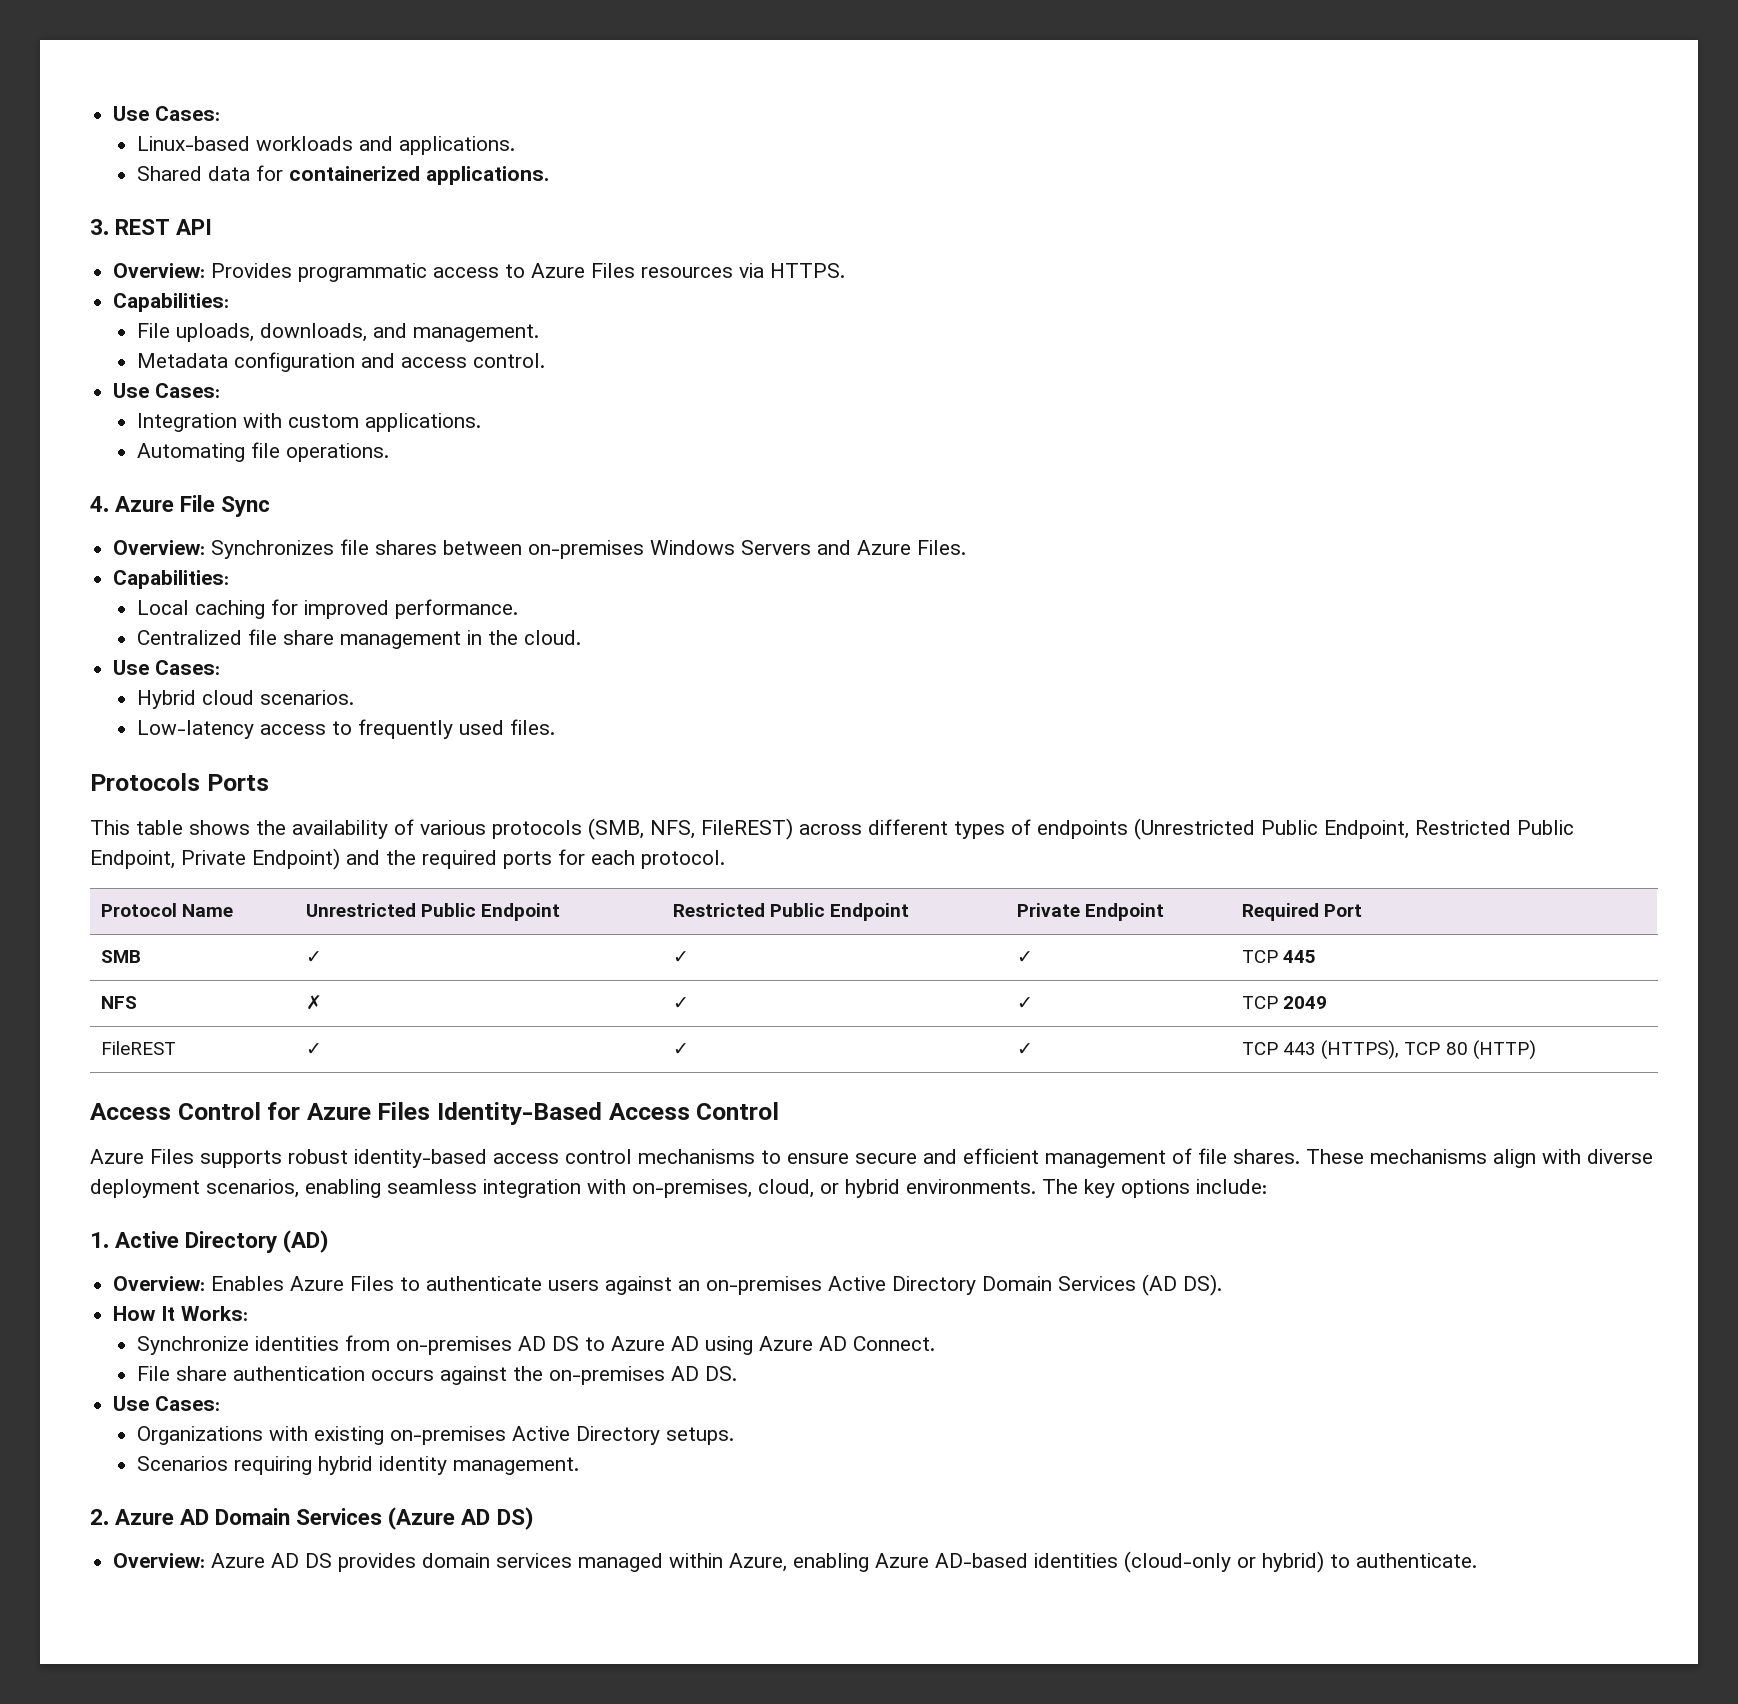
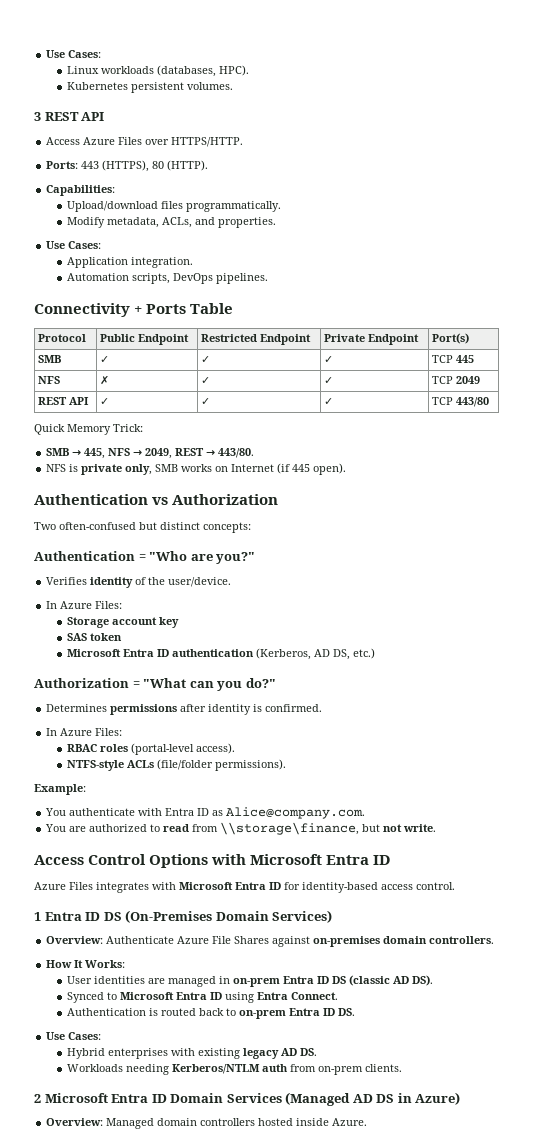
[113,106,221,121] [137,136,516,155] [137,165,550,185] [90,219,213,235] [113,263,846,282] [113,293,230,312] [137,323,540,342] [137,352,546,372] [113,383,221,398] [137,413,482,432] [137,442,390,462] [90,495,271,517] [113,539,967,559] [113,570,230,589] [137,599,519,619] [137,629,582,649] [113,660,221,675] [137,690,355,709] [137,719,556,739] [90,773,269,791] [90,818,1574,840] [90,848,725,870] Use Cases: // Linux-based workloads and applications. // Shared data for containerized applications. // 3. REST API // Overview: Provides programmatic access to Azure Files resources via HTTPS. // Capabilities: // File uploads, downloads, and management. // Metadata configuration and access control. // Use Cases: // Integration with custom applications. // Automating file operations. // 4. Azure File Sync // Overview: Synchronizes file shares between on-premises Windows Servers and Azure Files. // Capabilities: // Local caching for improved performance. // Centralized file share management in the cloud. // Use Cases: // Hybrid cloud scenarios. // Low-latency access to frequently used files. // Protocols Ports // This table shows the availability of various protocols (SMB, NFS, FileREST) across different types of endpoints (Unrestricted Public Endpoint, Restricted Public Endpoint, Private Endpoint) and the required ports for each protocol. -> [46,50,102,58] [67,65,250,77] [67,82,234,93] [34,112,105,121] [46,137,244,147] [46,160,209,172] [46,185,116,196] [67,201,282,212] [67,217,277,228] [46,241,102,249] [67,257,194,268] [67,273,269,284] [34,303,234,317] Use Cases: // Linux workloads (databases, HPC). // Kubernetes persistent volumes. // 3 REST API // Access Azure Files over HTTPS/HTTP. // Ports: 443 (HTTPS), 80 (HTTP). // Capabilities: // Upload/download files programmatically. // Modify metadata, ACLs, and properties. // Use Cases: // Application integration. // Automation scripts, DevOps pipelines. // Connectivity + Ports Table
[182,904,234,917] [306,903,417,917] Name | Unrestricted -> (87, 338) |
[770,903,826,917] Public -> (258, 338) none
[1242,903,1363,921] Required Port -> [432,333,470,344] Port(s)
[101,1041,177,1055] [306,1043,323,1055] [673,1043,690,1055] [1017,1043,1034,1055] [1242,1040,1536,1060] [90,1102,780,1125] [90,1148,1653,1168] [90,1179,1267,1198] [90,1230,330,1253] [113,1274,1223,1296] [113,1306,249,1321] [137,1335,936,1355] [137,1366,738,1385] [113,1396,221,1411] [137,1426,735,1445] [137,1456,580,1475] [90,1507,534,1530] [113,1551,1478,1573] FileREST | ✓ | ✓ | ✓ | TCP 443 (HTTPS), TCP 80 (HTTP) // Access Control for Azure Files Identity-Based Access Control // Azure Files supports robust identity-based access control mechanisms to ensure secure and efficient management of file shares. These mechanisms align with diverse deployment scenarios, enabling seamless integration with on-premises, cloud, or hybrid environments. The key options include: // 1. Active Directory (AD) // Overview: Enables Azure Files to authenticate users against an on-premises Active Directory Domain Services (AD DS). // How It Works: // Synchronize identities from on-premises AD DS to Azure AD using Azure AD Connect. // File share authentication occurs against the on-premises AD DS. // Use Cases: // Organizations with existing on-premises Active Directory setups. // Scenarios requiring hybrid identity management. // 2. Azure AD Domain Services (Azure AD DS) // Overview: Azure AD DS provides domain services managed within Azure, enabling Azure AD-based identities (cloud-only or hybrid) to authenticate. -> [38,397,90,405] [100,398,110,405] [201,398,211,405] [324,398,334,405] [432,397,490,407] [34,424,143,435] [46,448,255,459] [46,463,347,475] [34,494,279,505] [34,522,251,533] [34,551,256,564] [46,577,232,588] [46,601,123,609] [67,617,180,628] [67,633,123,641] [67,648,376,660] [34,678,276,691] [46,704,323,715] [46,728,123,736] [67,743,236,755] [67,759,287,771] [34,784,86,795] [45,807,366,819] [45,822,437,835] [34,854,392,868] [34,882,455,893] [34,910,333,923] [46,936,495,947] [46,960,126,968] [67,975,434,987] [67,992,339,1003] [67,1008,356,1019] [46,1032,102,1040] [67,1048,318,1059] [67,1064,403,1075] [34,1092,461,1106] [46,1118,368,1129] REST API | ✓ | ✓ | ✓ | TCP 443/80 // Quick Memory Trick: // SMB → 445, NFS → 2049, REST → 443/80. // NFS is private only, SMB works on Internet (if 445 open). // Authentication vs Authorization // Two often-confused but distinct concepts: // Authentication = "Who are you?" // Verifies identity of the user/device. // In Azure Files: // Storage account key // SAS token // Microsoft Entra ID authentication (Kerberos, AD DS, etc.) // Authorization = "What can you do?" // Determines permissions after identity is confirmed. // In Azure Files: // RBAC roles (portal-level access). // NTFS-style ACLs (file/folder permissions). // Example: // You authenticate with Entra ID as Alice@company.com. // You are authorized to read from \\storage\finance, but not write. // Access Control Options with Microsoft Entra ID // Azure Files integrates with Microsoft Entra ID for identity-based access control. // 1 Entra ID DS (On-Premises Domain Services) // Overview: Authenticate Azure File Shares against on-premises domain controllers. // How It Works: // User identities are managed in on-prem Entra ID DS (classic AD DS). // Synced to Microsoft Entra ID using Entra Connect. // Authentication is routed back to on-prem Entra ID DS. // Use Cases: // Hybrid enterprises with existing legacy AD DS. // Workloads needing Kerberos/NTLM auth from on-prem clients. // 2 Microsoft Entra ID Domain Services (Managed AD DS in Azure) // Overview: Managed domain controllers hosted inside Azure.

